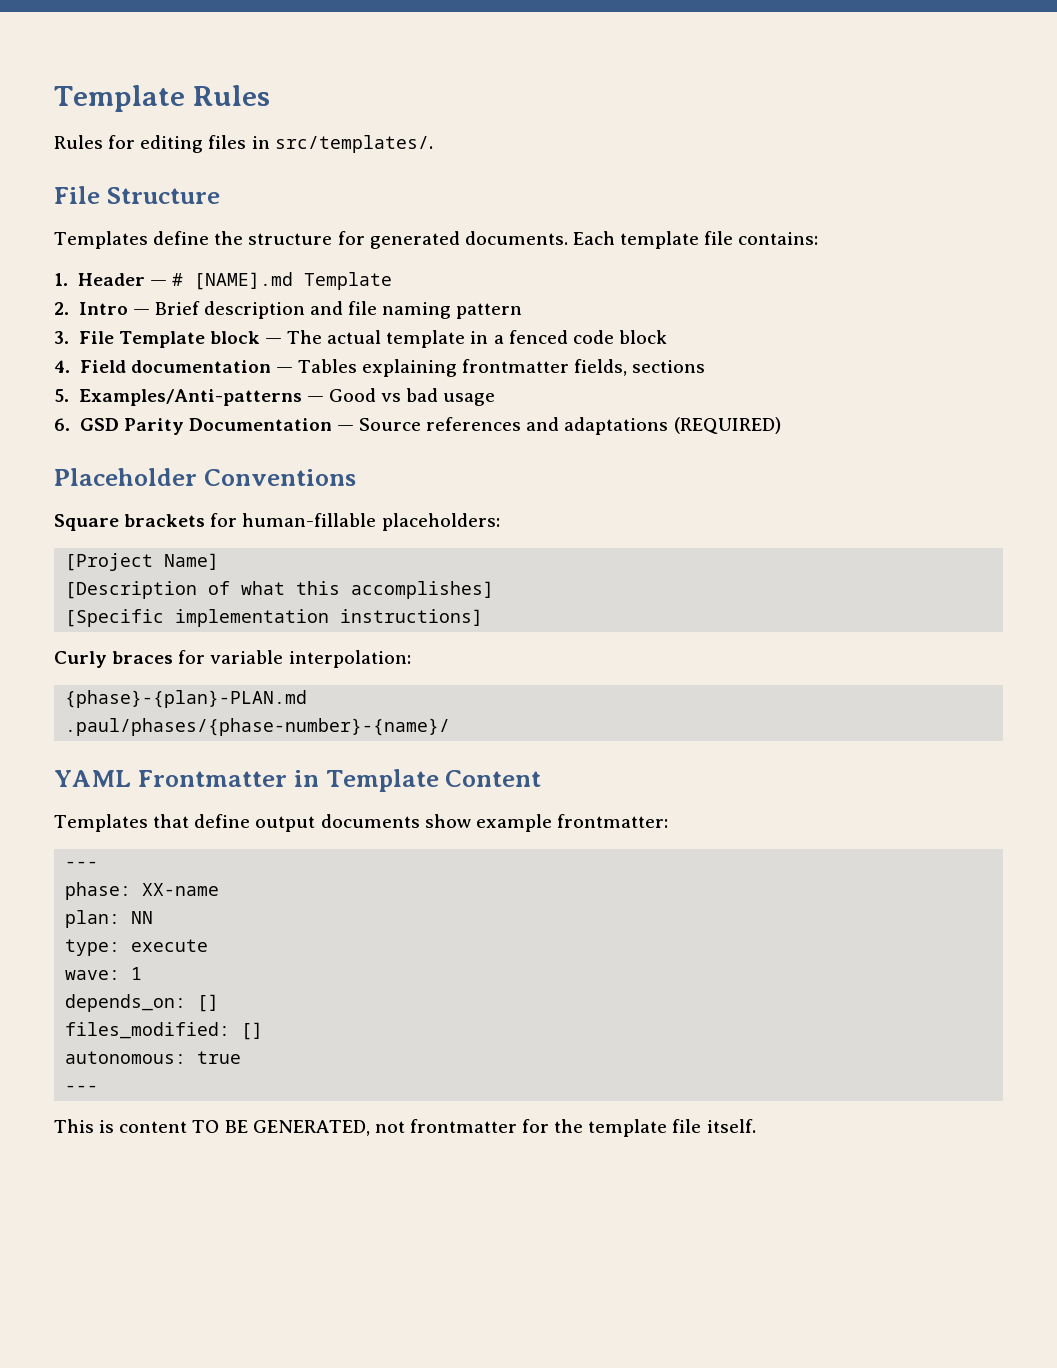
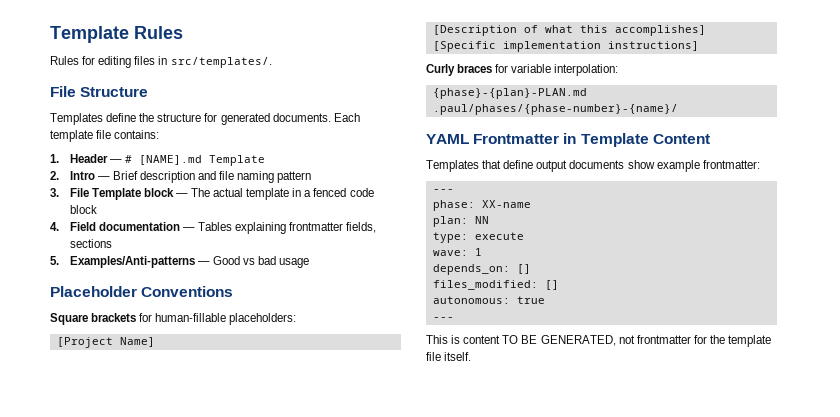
[54,417,781,435] // 6. GSD Parity Documentation — Source references and adaptations (REQUIRED) -> (310, 263) none

